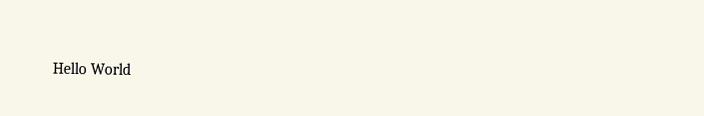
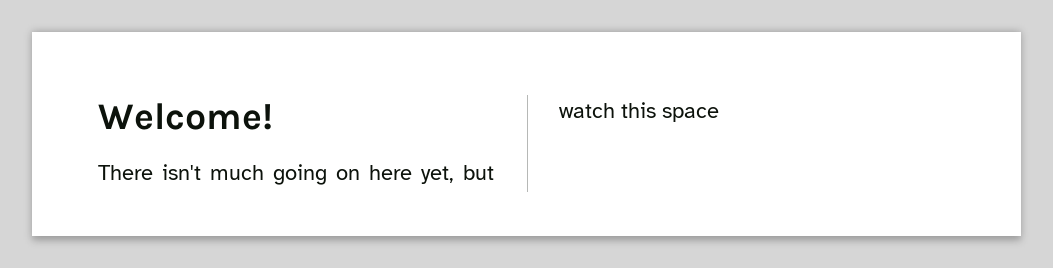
[52,61,132,76] Hello World -> [98,103,273,130] [98,164,494,185] [559,102,719,122] Welcome! // There isn't much going on here yet, but watch this space

